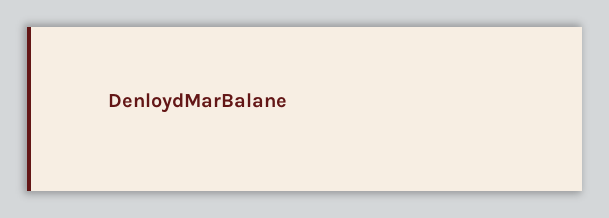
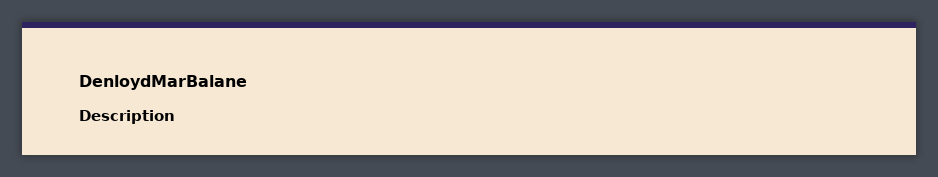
(287, 103) none -> [79,110,175,124] // Description

